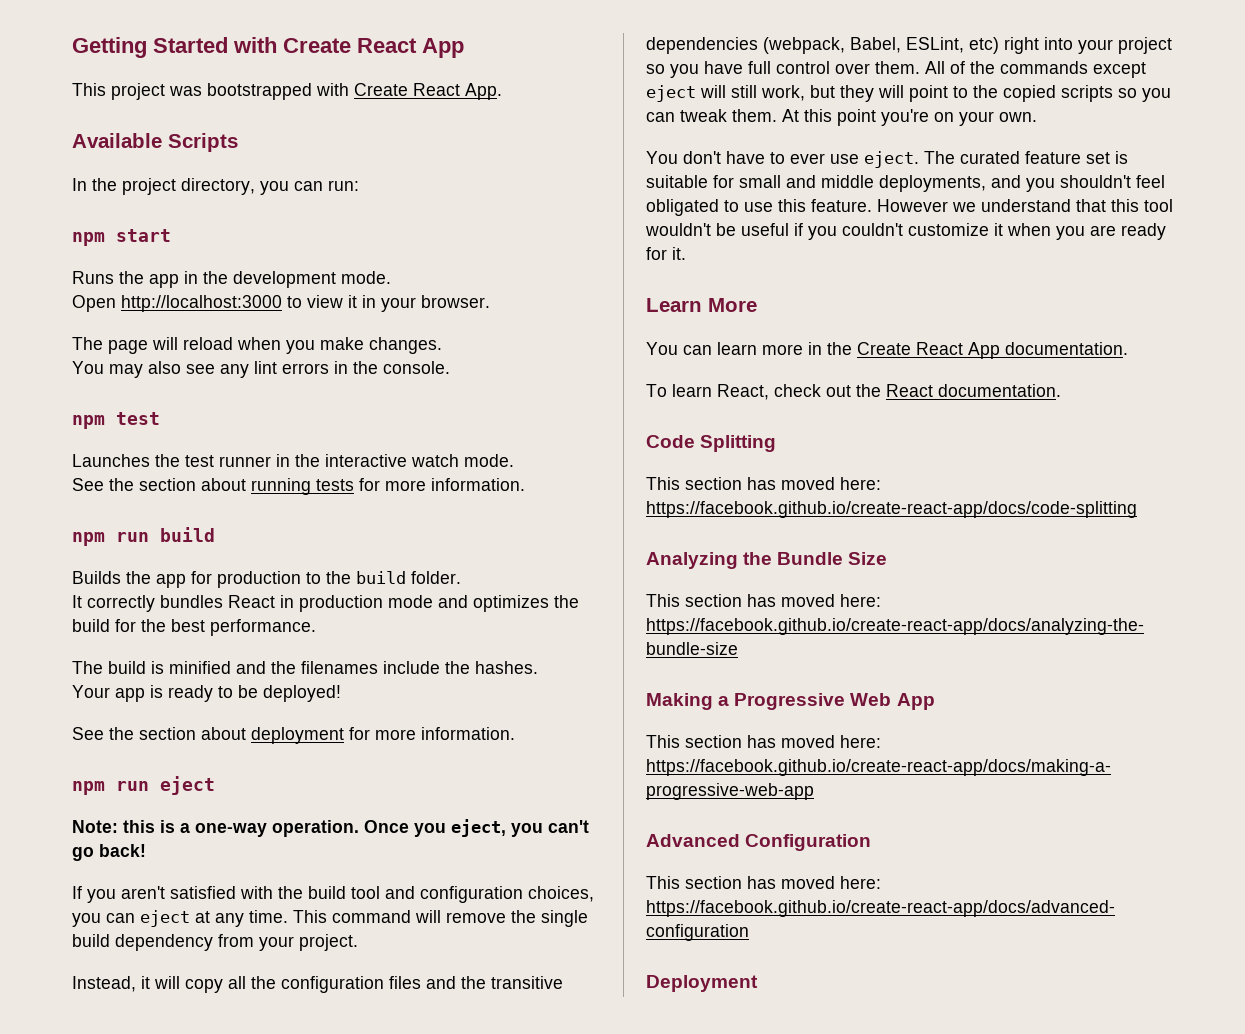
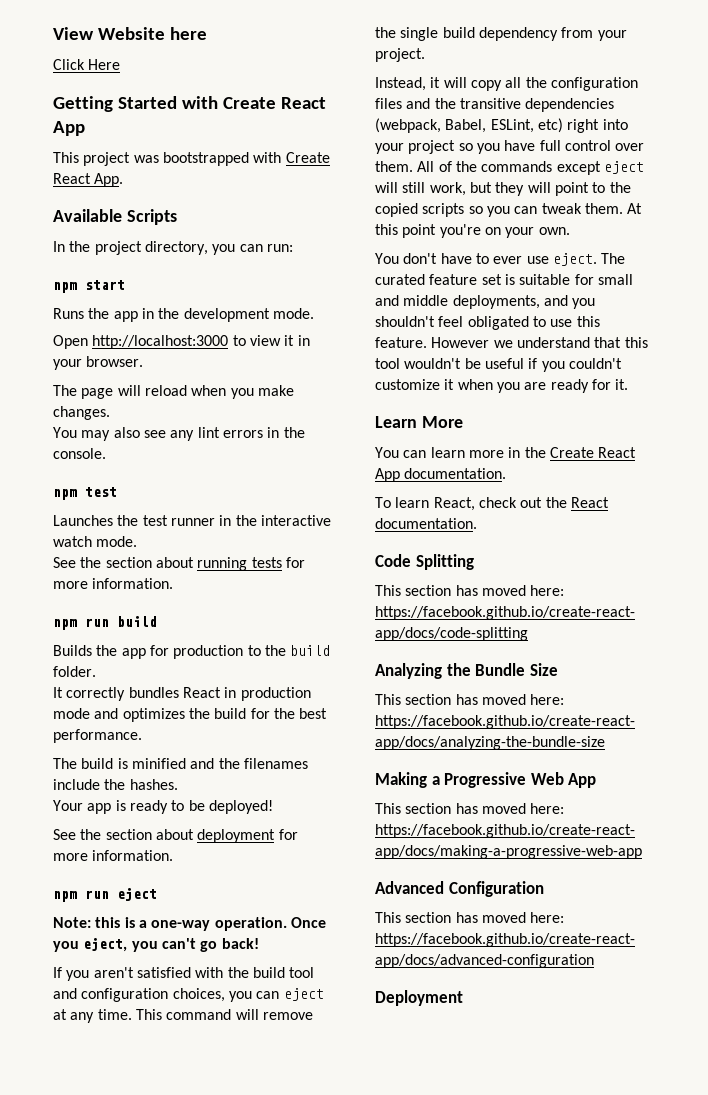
(72, 47) none -> [53,27,207,40] [53,59,121,70] View Website here // Click Here //

